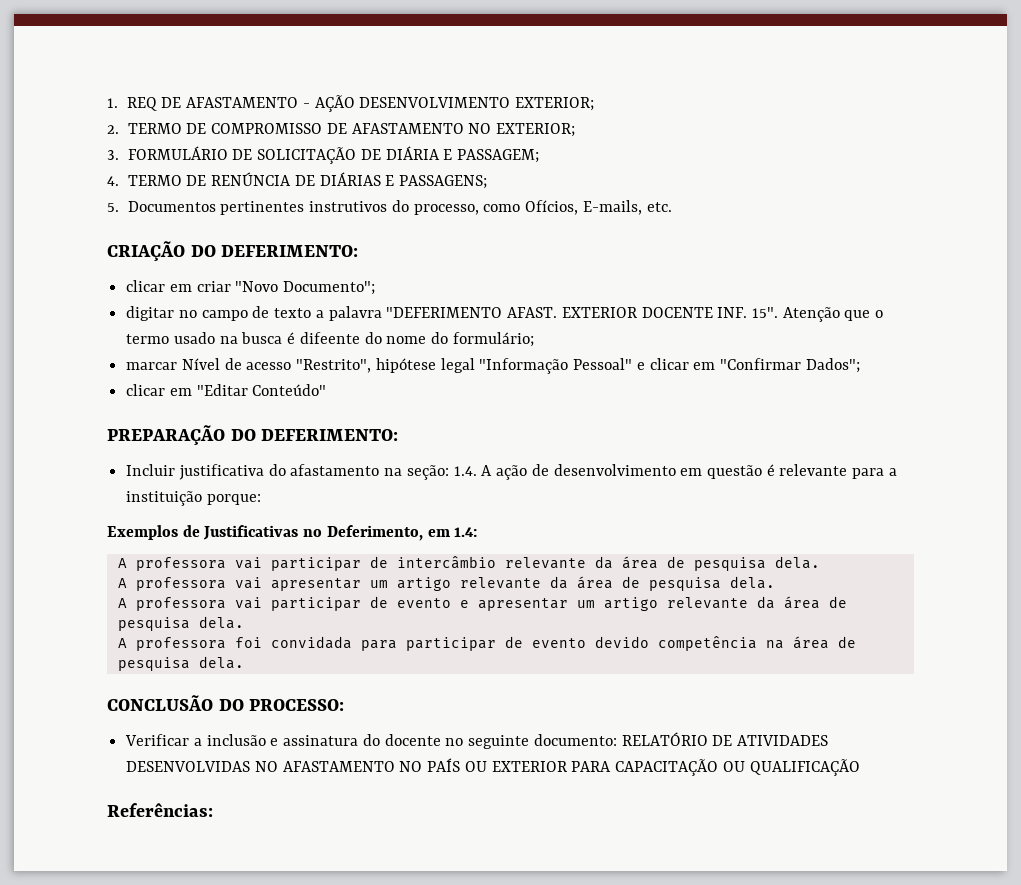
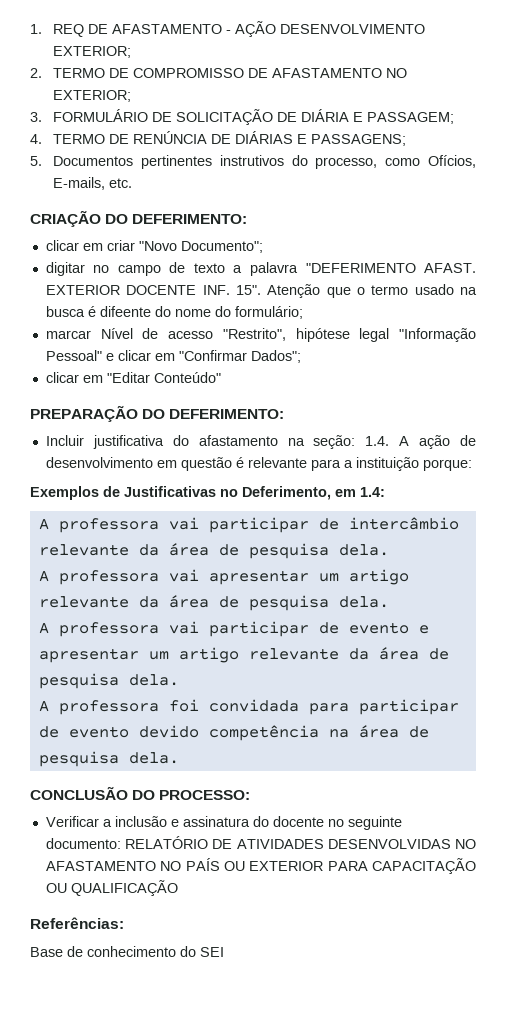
(213, 810) none -> [30,946,224,957] // Base de conhecimento do SEI

